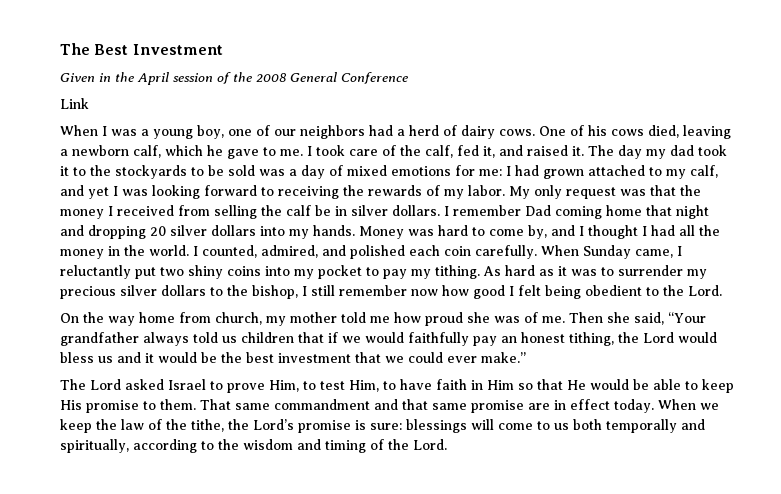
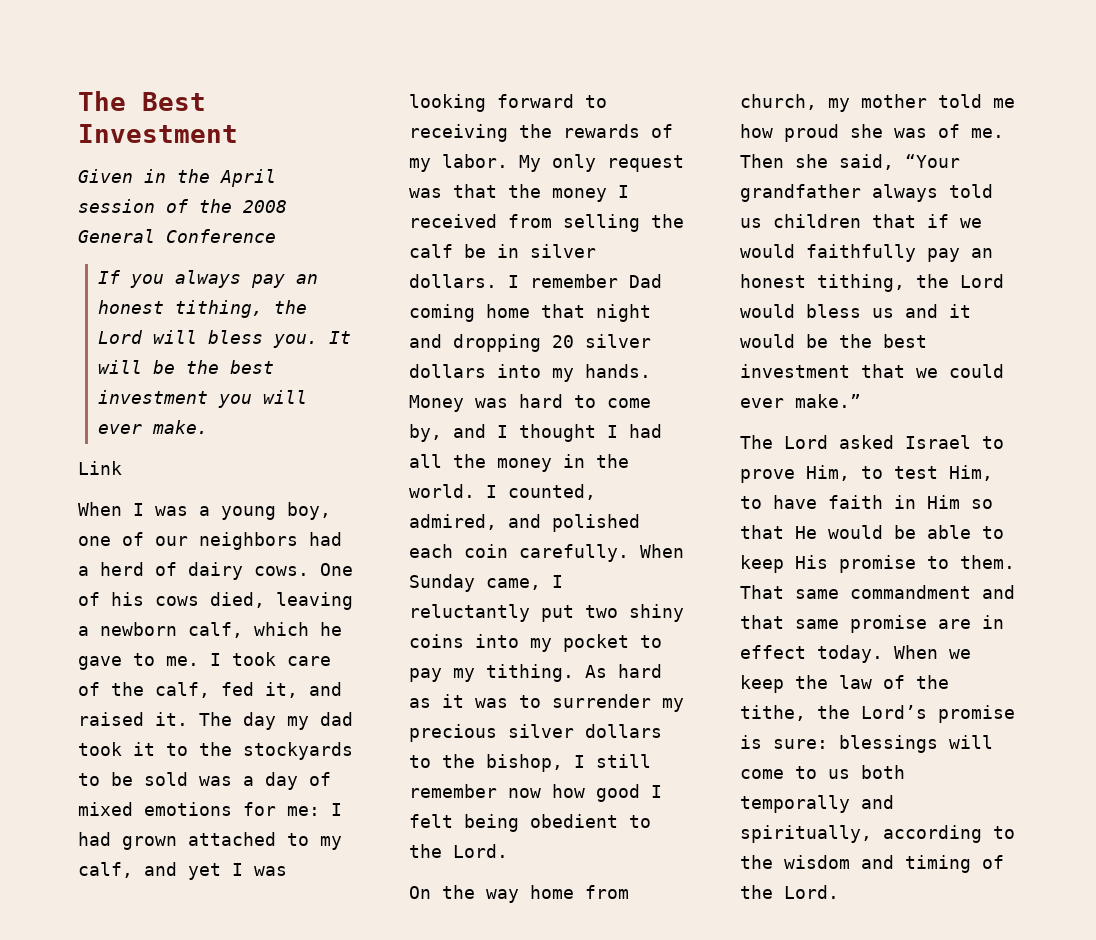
(408, 78) none -> [97,270,318,288] [97,300,307,318] [97,330,351,348] [97,360,274,374] [97,390,307,408] [97,420,208,434] // If you always pay an honest tithing, the Lord will bless you. It will be the best investment you will ever make.

